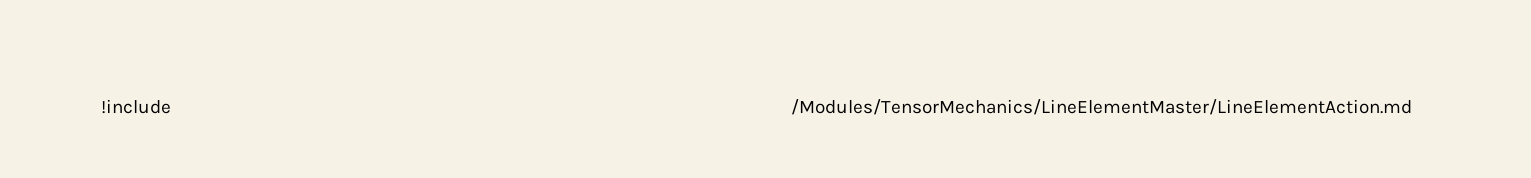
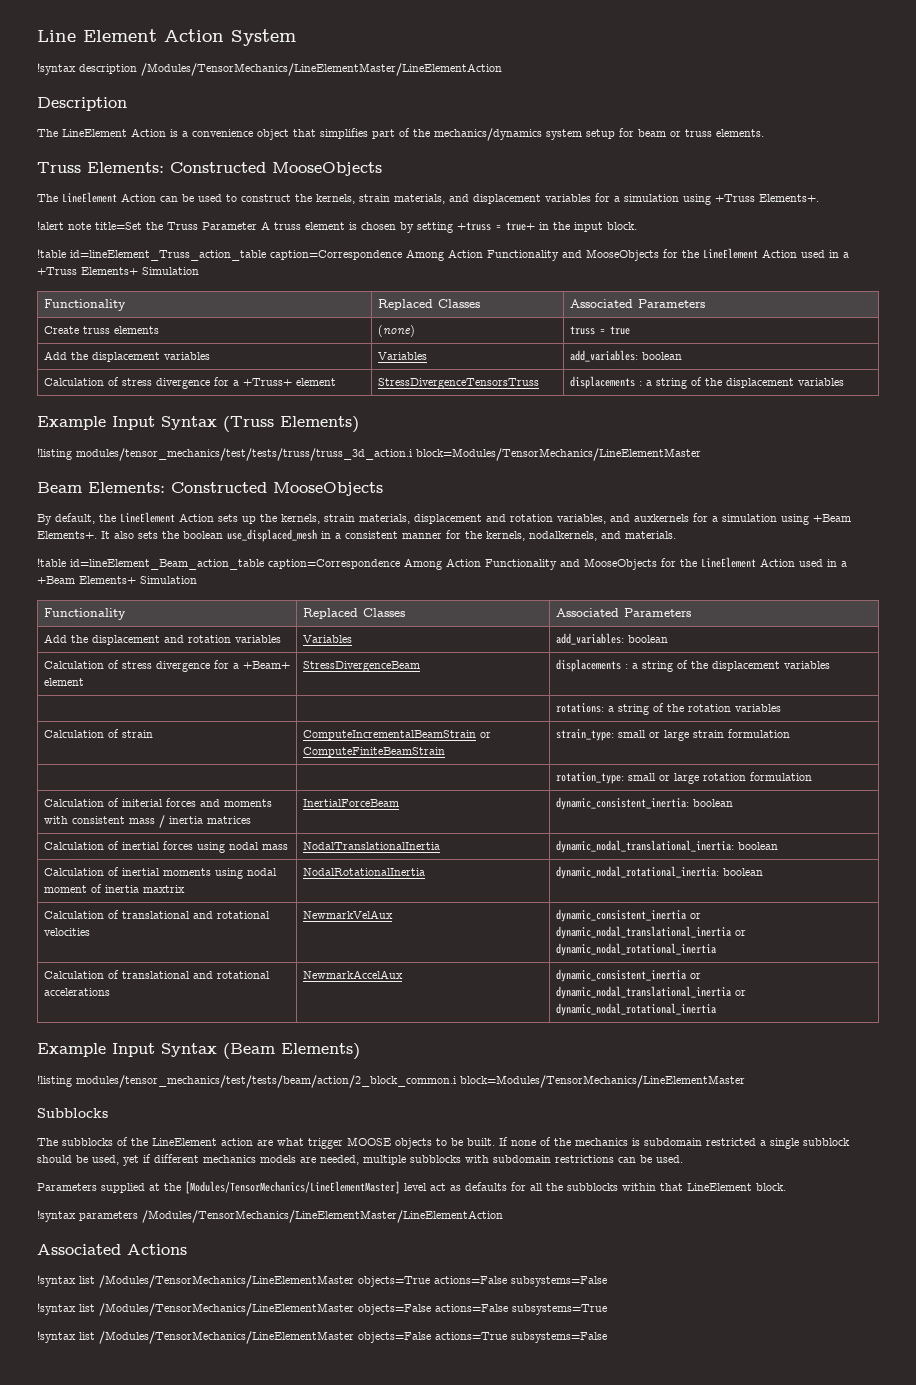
[101,99,1412,115] !include /Modules/TensorMechanics/LineElementMaster/LineElementAction.md -> [37,29,296,46] [37,63,502,76] [37,97,127,111] [37,128,764,141] [37,162,382,176] [37,192,819,205] [37,221,637,233] [37,248,849,261] [37,267,199,275] [43,299,126,311] [377,299,480,310] [569,299,705,308] [43,326,159,334] [377,325,415,337] [569,326,630,335] [43,351,210,362] [377,352,427,360] [569,350,682,362] [43,377,336,389] [377,378,539,389] [569,376,844,389] [37,416,359,433] [37,448,701,461] [37,482,383,496] [37,512,851,525] [37,529,676,542] [37,557,847,570] [37,576,197,584] [43,608,126,620] [302,608,405,619] [555,608,691,617] [43,634,281,645] [302,635,352,643] [555,633,668,645] [43,660,290,672] [43,678,84,686] [302,661,420,672] [555,659,830,672] [555,703,781,715] [43,729,153,738] [302,730,491,740] [302,747,445,757] [555,729,790,741] [555,772,812,784] [43,798,272,807] [43,815,251,828] [302,799,399,807] [555,797,733,810] [43,841,288,853] [302,842,440,850] [555,840,778,853] [43,867,277,879] [43,884,185,893] [302,868,425,876] [555,866,763,879] [43,910,270,919] [43,928,90,936] [302,910,393,919] [555,909,701,922] [555,926,746,939] [555,943,716,956] [43,970,270,979] [43,988,110,996] [302,970,403,979] [555,969,701,982] [555,986,746,999] [555,1003,716,1016] [37,1043,360,1060] [37,1075,745,1088] [37,1108,108,1118] [37,1137,850,1149] [37,1154,683,1166] [37,1181,786,1194] [37,1210,503,1223] [37,1244,187,1255] [37,1275,607,1288] [37,1303,607,1316] [37,1331,607,1344] Line Element Action System // !syntax description /Modules/TensorMechanics/LineElementMaster/LineElementAction // Description // The LineElement Action is a convenience object that simplifies part of the mechanics/dynamics system setup for beam or truss elements. // Truss Elements: Constructed MooseObjects // The LineElement Action can be used to construct the kernels, strain materials, and displacement variables for a simulation using +Truss Elements+. // !alert note title=Set the Truss Parameter A truss element is chosen by setting +truss = true+ in the input block. // !table id=lineElement_Truss_action_table caption=Correspondence Among Action Functionality and MooseObjects for the LineElement Action used in a +Truss Elements+ Simulation // Functionality | Replaced Classes | Associated Parameters // Create truss elements | (none) | truss = true // Add the displacement variables | Variables | add_variables: boolean // Calculation of stress divergence for a +Truss+ element | StressDivergenceTensorsTruss | displacements : a string of the displacement variables // Example Input Syntax (Truss Elements) // !listing modules/tensor_mechanics/test/tests/truss/truss_3d_action.i block=Modules/TensorMechanics/LineElementMaster // Beam Elements: Constructed MooseObjects // By default, the LineElement Action sets up the kernels, strain materials, displacement and rotation variables, and auxkernels for a simulation using +Beam Elements+. It also sets the boolean use_displaced_mesh in a consistent manner for the kernels, nodalkernels, and materials. // !table id=lineElement_Beam_action_table caption=Correspondence Among Action Functionality and MooseObjects for the LineElement Action used in a +Beam Elements+ Simulation // Functionality | Replaced Classes | Associated Parameters // Add the displacement and rotation variables | Variables | add_variables: boolean // Calculation of stress divergence for a +Beam+ element | StressDivergenceBeam | displacements : a string of the displacement variables // | | rotations: a string of the rotation variables // Calculation of strain | ComputeIncrementalBeamStrain or ComputeFiniteBeamStrain | strain_type: small or large strain formulation // | | rotation_type: small or large rotation formulation // Calculation of initerial forces and moments with consistent mass / inertia matrices | InertialForceBeam | dynamic_consistent_inertia: boolean // Calculation of inertial forces using nodal mass | NodalTranslationalInertia | dynamic_nodal_translational_inertia: boolean // Calculation of inertial moments using nodal moment of inertia maxtrix | NodalRotationalInertia | dynamic_nodal_rotational_inertia: boolean // Calculation of translational and rotational velocities | NewmarkVelAux | dynamic_consistent_inertia or dynamic_nodal_translational_inertia or dynamic_nodal_rotational_inertia // Calculation of translational and rotational accelerations | NewmarkAccelAux | dynamic_consistent_inertia or dynamic_nodal_translational_inertia or dynamic_nodal_rotational_inertia // Example Input Syntax (Beam Elements) // !listing modules/tensor_mechanics/test/tests/beam/action/2_block_common.i block=Modules/TensorMechanics/LineElementMaster // Subblocks // The subblocks of the LineElement action are what trigger MOOSE objects to be built. If none of the mechanics is subdomain restricted a single subblock should be used, yet if different mechanics models are needed, multiple subblocks with subdomain restrictions can be used. // Parameters supplied at the [Modules/TensorMechanics/LineElementMaster] level act as defaults for all the subblocks within that LineElement block. // !syntax parameters /Modules/TensorMechanics/LineElementMaster/LineElementAction // Associated Actions // !syntax list /Modules/TensorMechanics/LineElementMaster objects=True actions=False subsystems=False // !syntax list /Modules/TensorMechanics/LineElementMaster objects=False actions=False subsystems=True // !syntax list /Modules/TensorMechanics/LineElementMaster objects=False actions=True subsystems=False

